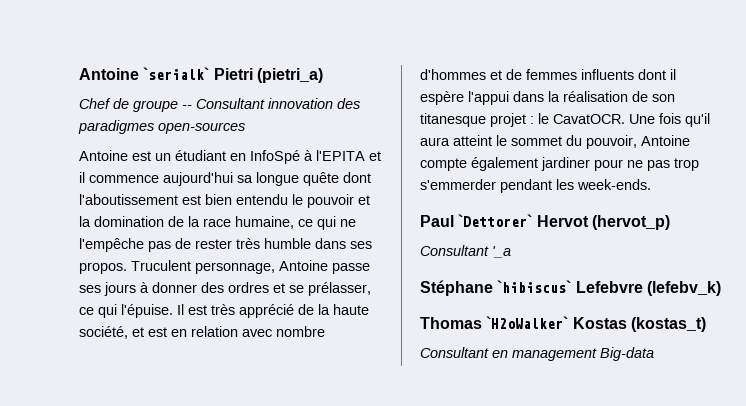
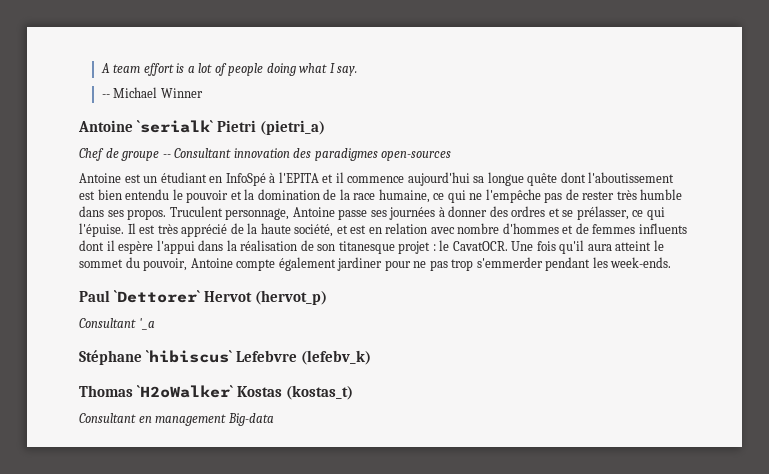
(79, 74) none -> [100,63,358,76] [101,87,203,98] A team effort is a lot of people doing what I say. // -- Michael Winner //
[104,282,136,296] jours -> [389,207,436,220] journées

